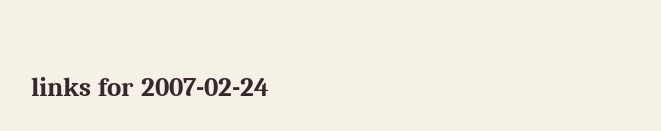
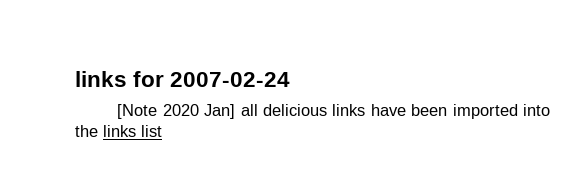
(269, 87) none -> [117,104,550,119] [75,125,162,137] // [Note 2020 Jan] all delicious links have been imported into the links list

